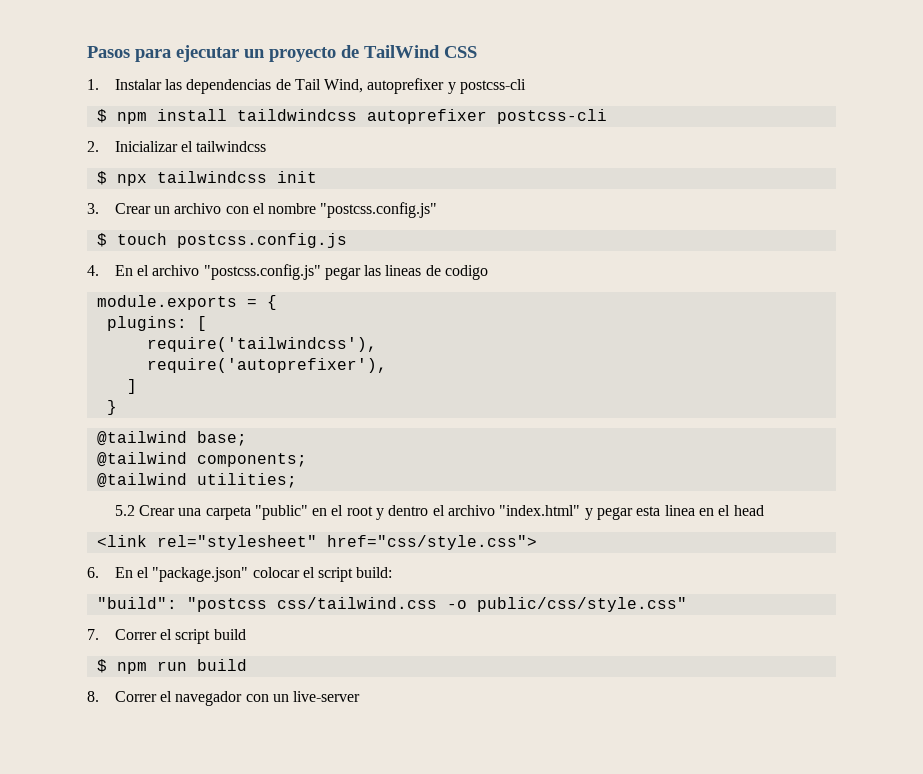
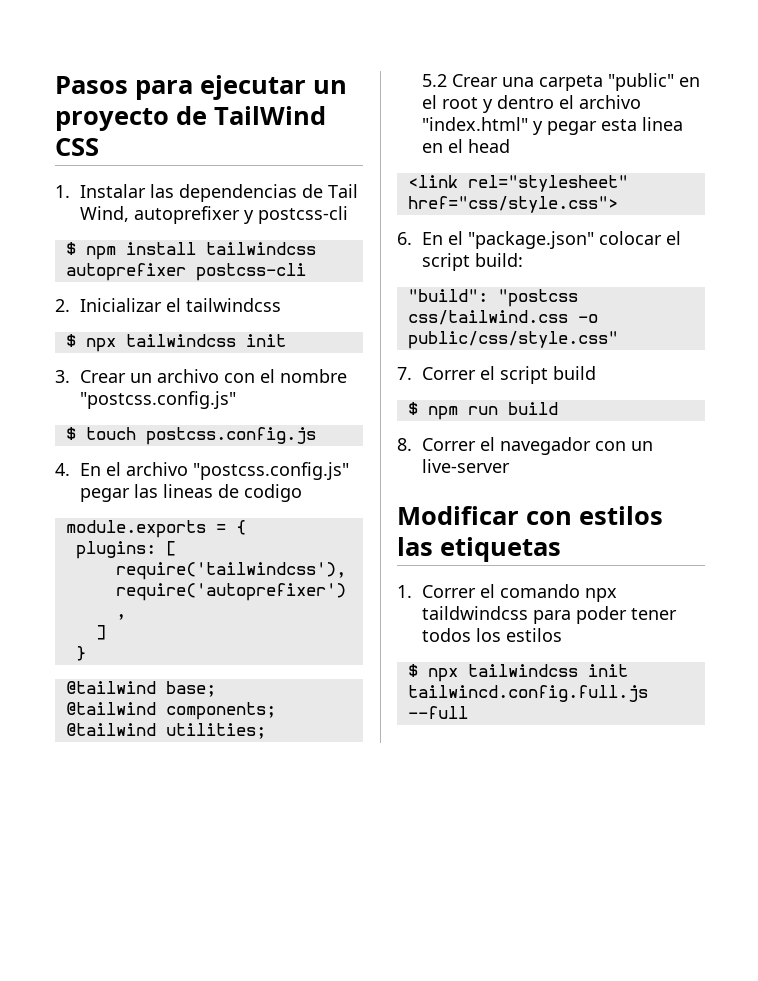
[236,109,357,121] taildwindcss -> [205,242,316,255] tailwindcss
(361, 696) none -> [397,506,663,525] [397,537,561,562] [397,584,617,602] [421,606,677,624] [421,628,562,642] [407,664,628,682] [407,685,648,702] [407,706,468,719] // Modificar con estilos las etiquetas // 1. Correr el comando npx taildwindcss para poder tener todos los estilos // $ npx tailwindcss init tailwincd.config.full.js --full

